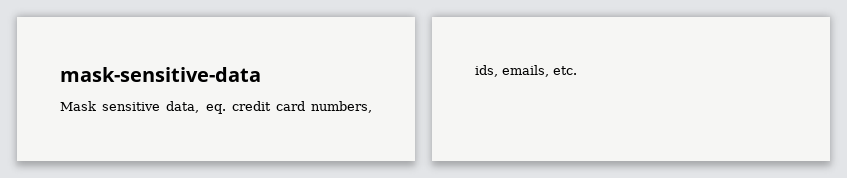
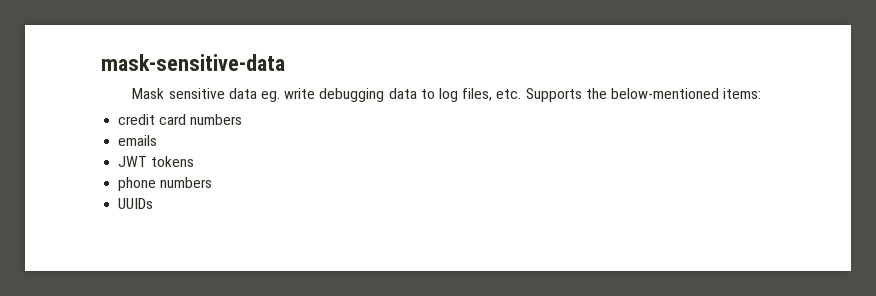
[166,101,372,114] [475,65,577,77] data, eq. credit card numbers, ids, emails, etc. -> [228,88,762,102] [118,114,243,125] [118,135,158,146] [118,156,195,167] [118,177,213,191] [118,198,154,209] data eg. write debugging data to log files, etc. Supports the below-mentioned items: // credit card numbers // emails // JWT tokens // phone numbers // UUIDs

